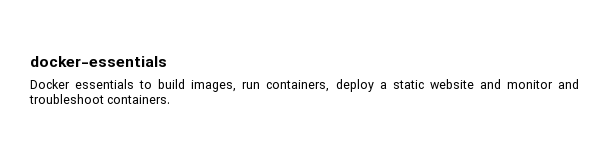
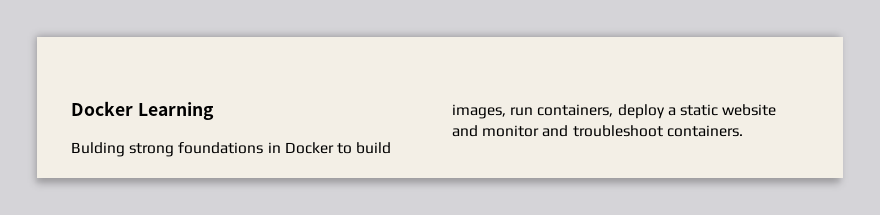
[30,56,167,67] [30,79,135,89] docker-essentials // Docker essentials -> [71,101,214,120] [71,142,334,157] Docker Learning // Bulding strong foundations in Docker

